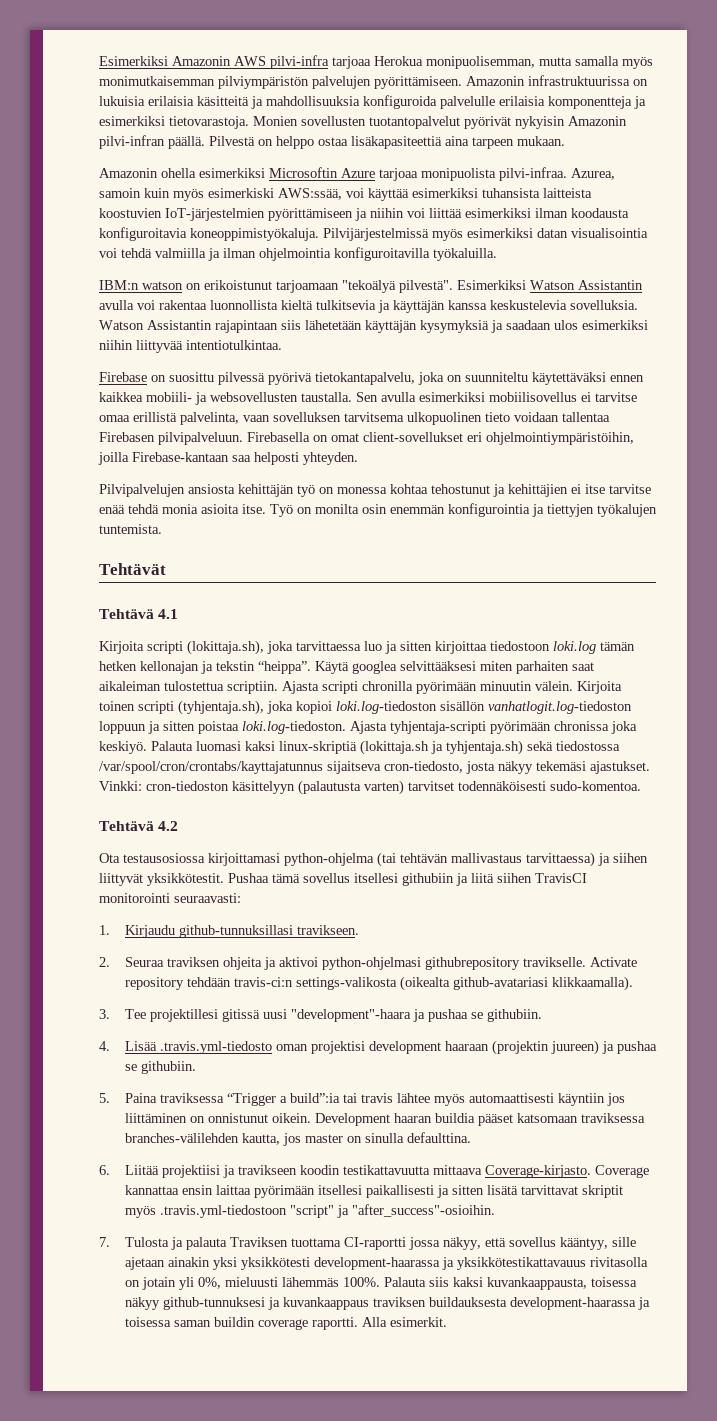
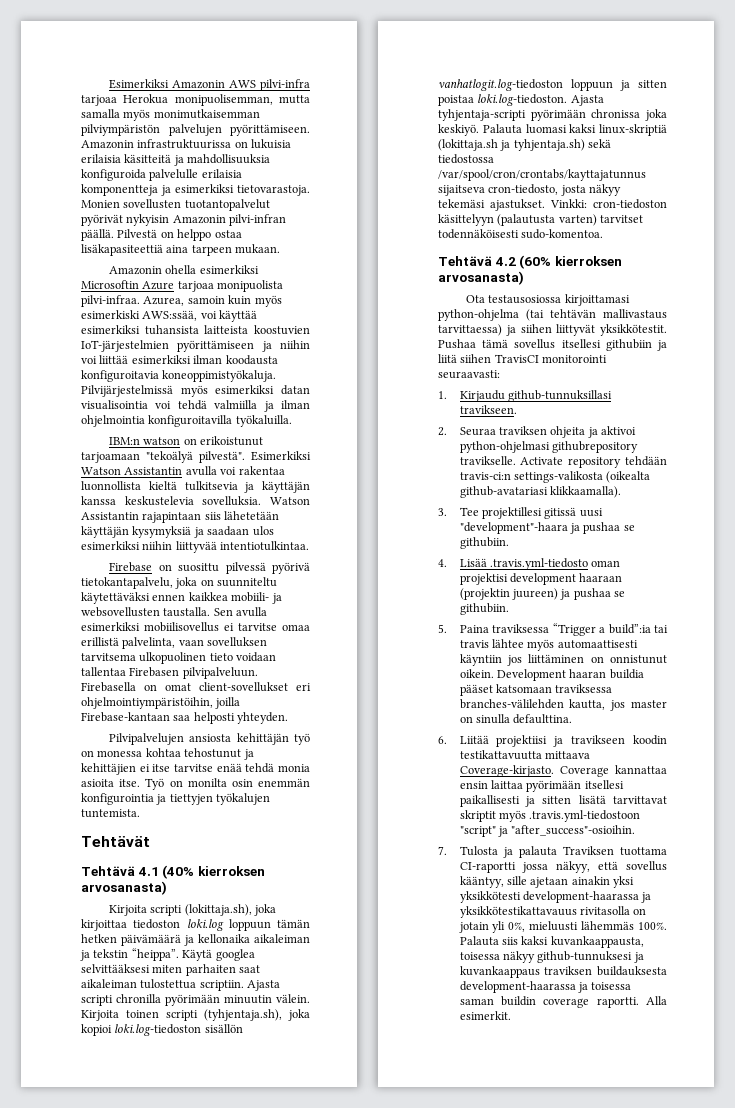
(179, 614) none -> [162,865,265,879] [81,881,167,895] (40% kierroksen arvosanasta)
[296,641,635,654] [99,661,199,674] tarvittaessa luo ja sitten kirjoittaa tiedostoon loki.log tämän hetken kellonajan -> [81,919,310,931] [81,934,310,946] kirjoittaa tiedoston loki.log loppuun tämän hetken päivämäärä ja kellonaika aikaleiman
(179, 826) none -> [519,255,622,269] [438,271,524,285] (60% kierroksen arvosanasta)

